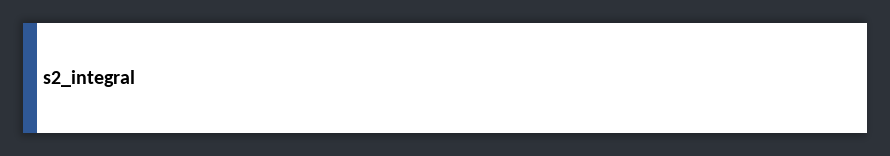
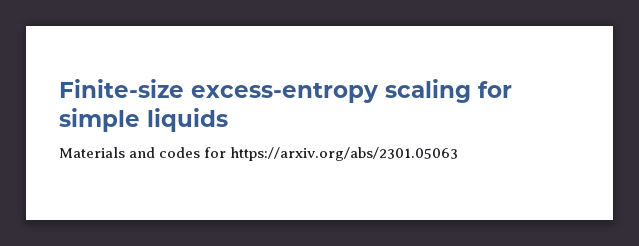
[43,70,135,87] s2_integral -> [59,79,512,103] [59,108,228,132] [59,147,459,161] Finite-size excess-entropy scaling for simple liquids // Materials and codes for https://arxiv.org/abs/2301.05063

